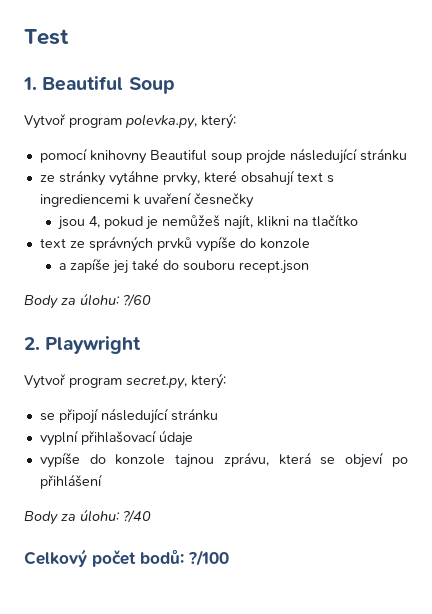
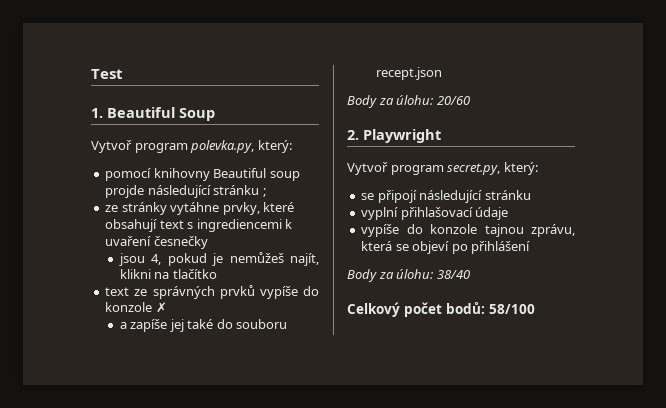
(407, 154) none -> [262,188,266,197] ;
(310, 243) none -> [155,302,167,313] ✗
[123,294,151,307] ?/60 -> [436,96,470,105] 20/60
[123,510,151,523] ?/40 -> [436,270,470,279] 38/40
[188,550,229,566] ?/100 -> [489,304,535,314] 58/100

